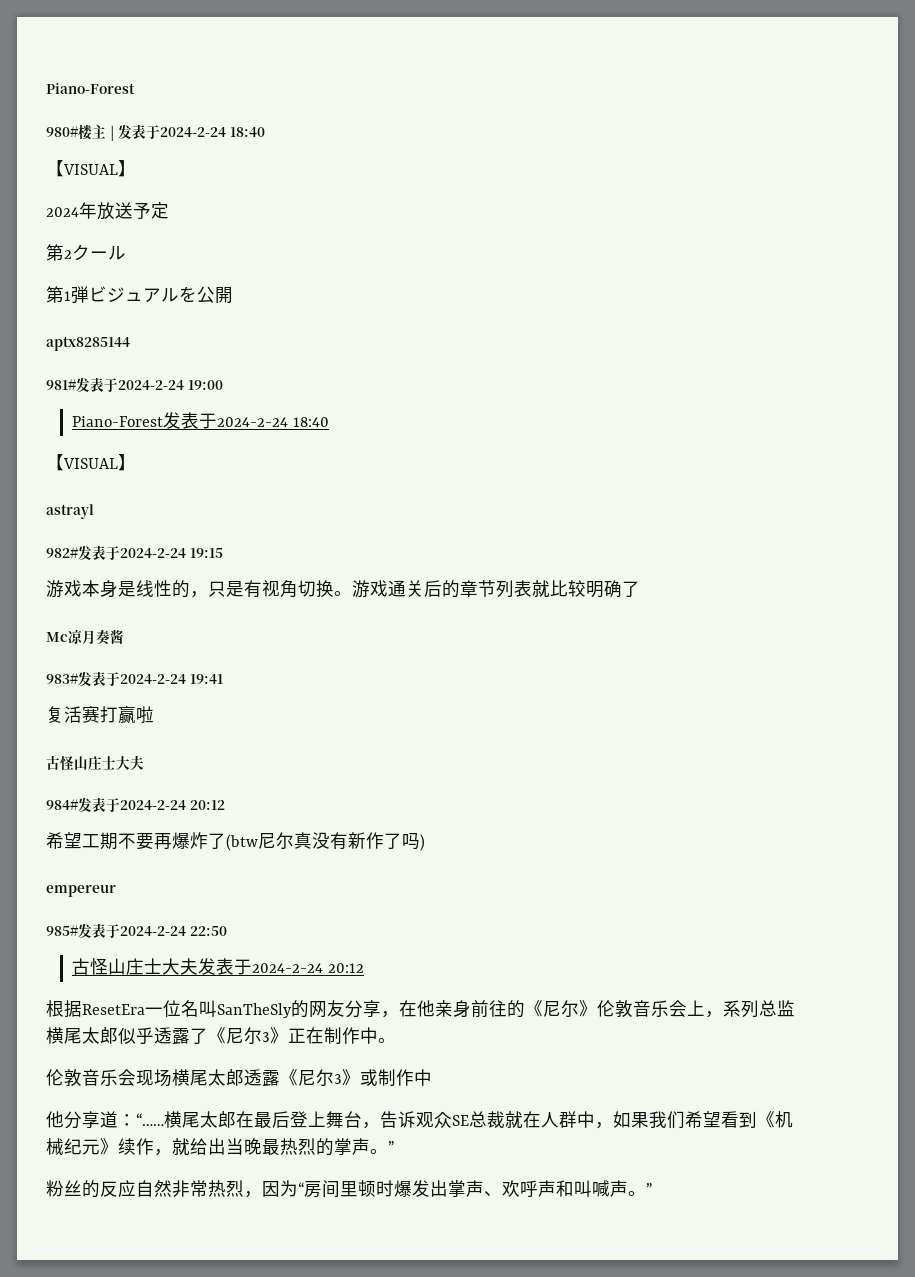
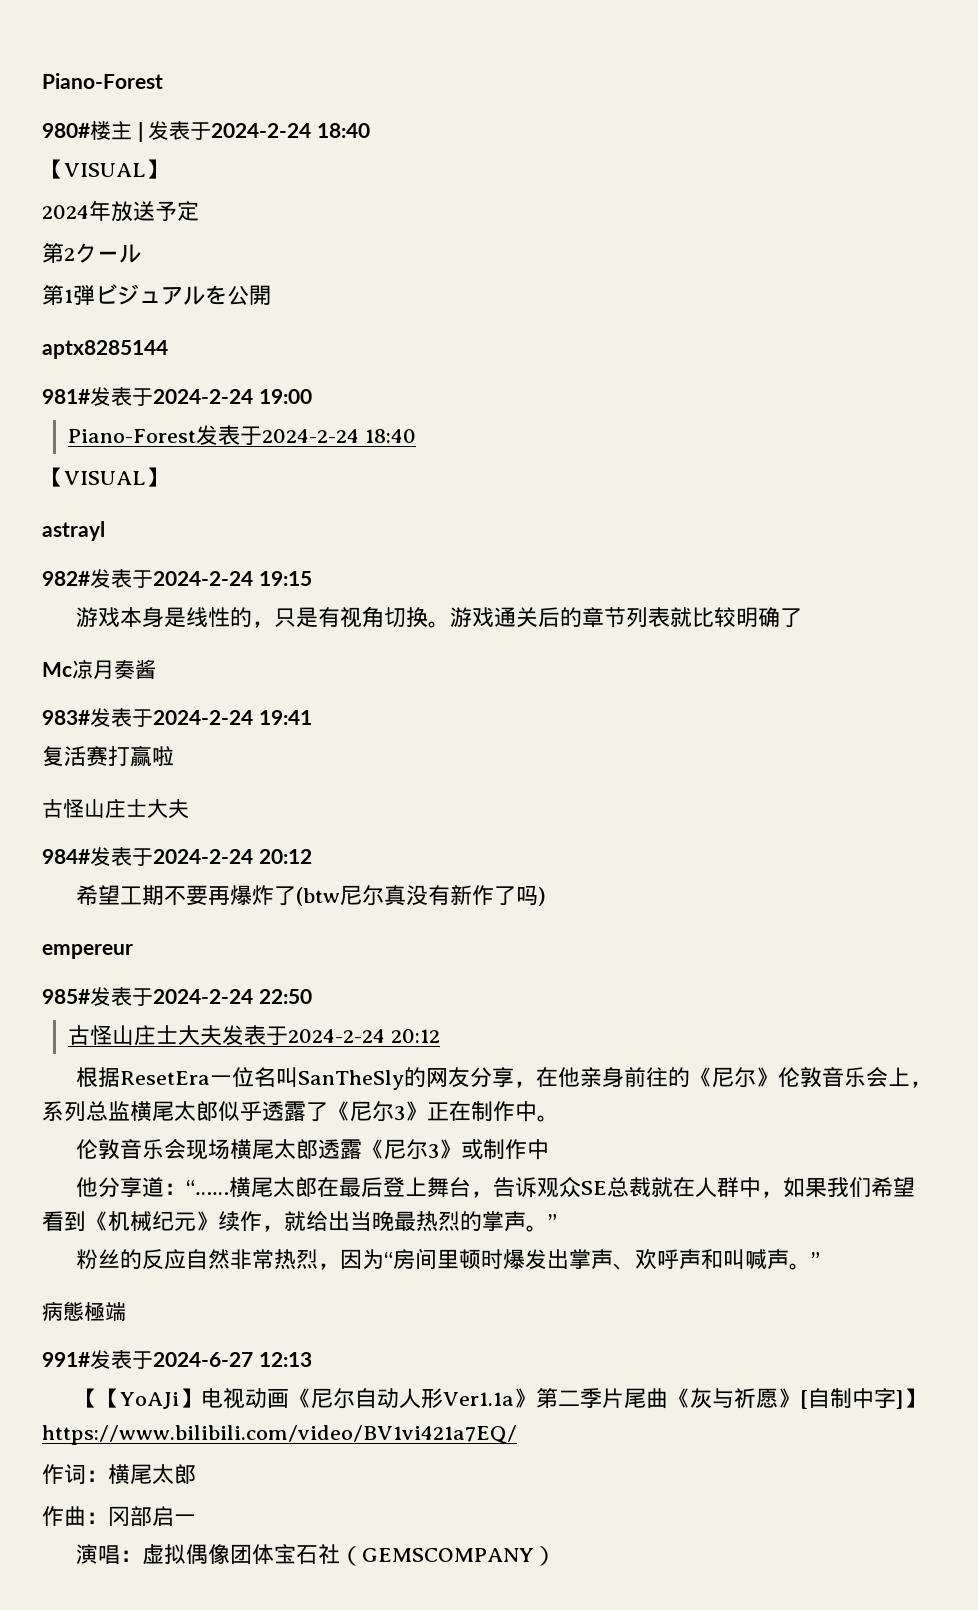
(652, 1189) none -> [42,1301,126,1321] [42,1350,312,1369] [75,1388,925,1409] [42,1425,517,1445] [42,1464,196,1485] [42,1506,196,1527] [75,1544,556,1566] // 病態極端 // 991#发表于2024-6-27 12:13 // 【【YoAJi】电视动画《尼尔自动人形Ver1.1a》第二季片尾曲《灰与祈愿》[自制中字]】https://www.bilibili.com/video/BV1vi421a7EQ/ // 作词：横尾太郎 // 作曲：冈部启一 // 演唱：虚拟偶像团体宝石社（GEMSCOMPANY）

